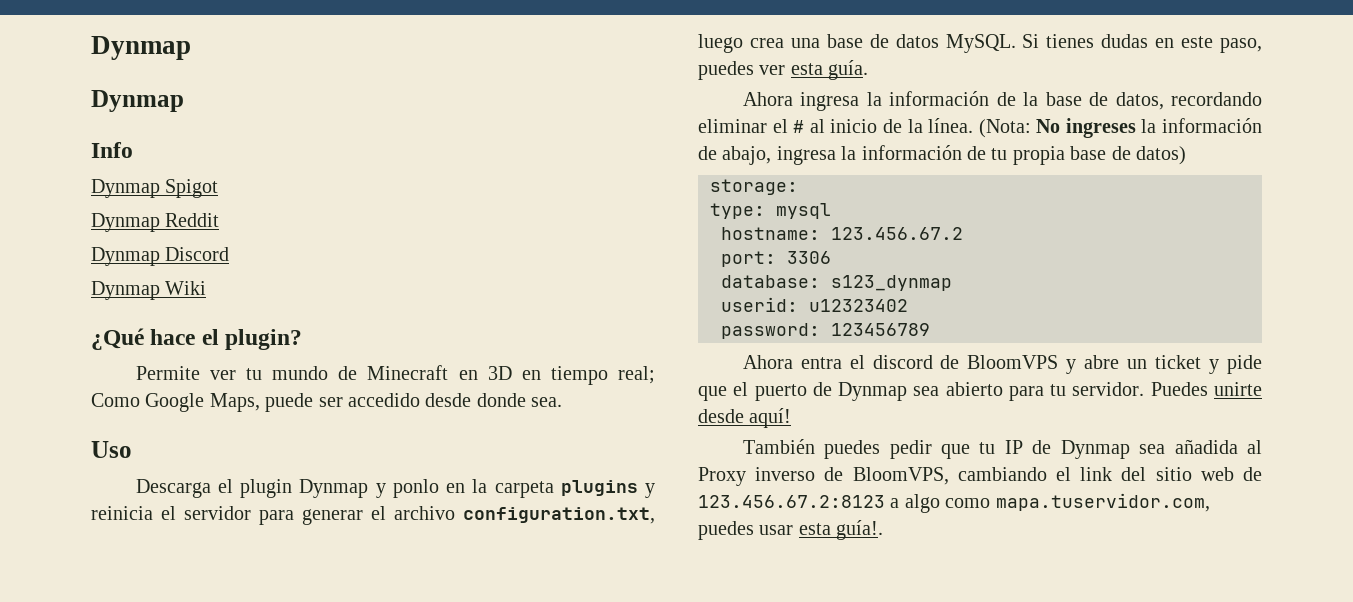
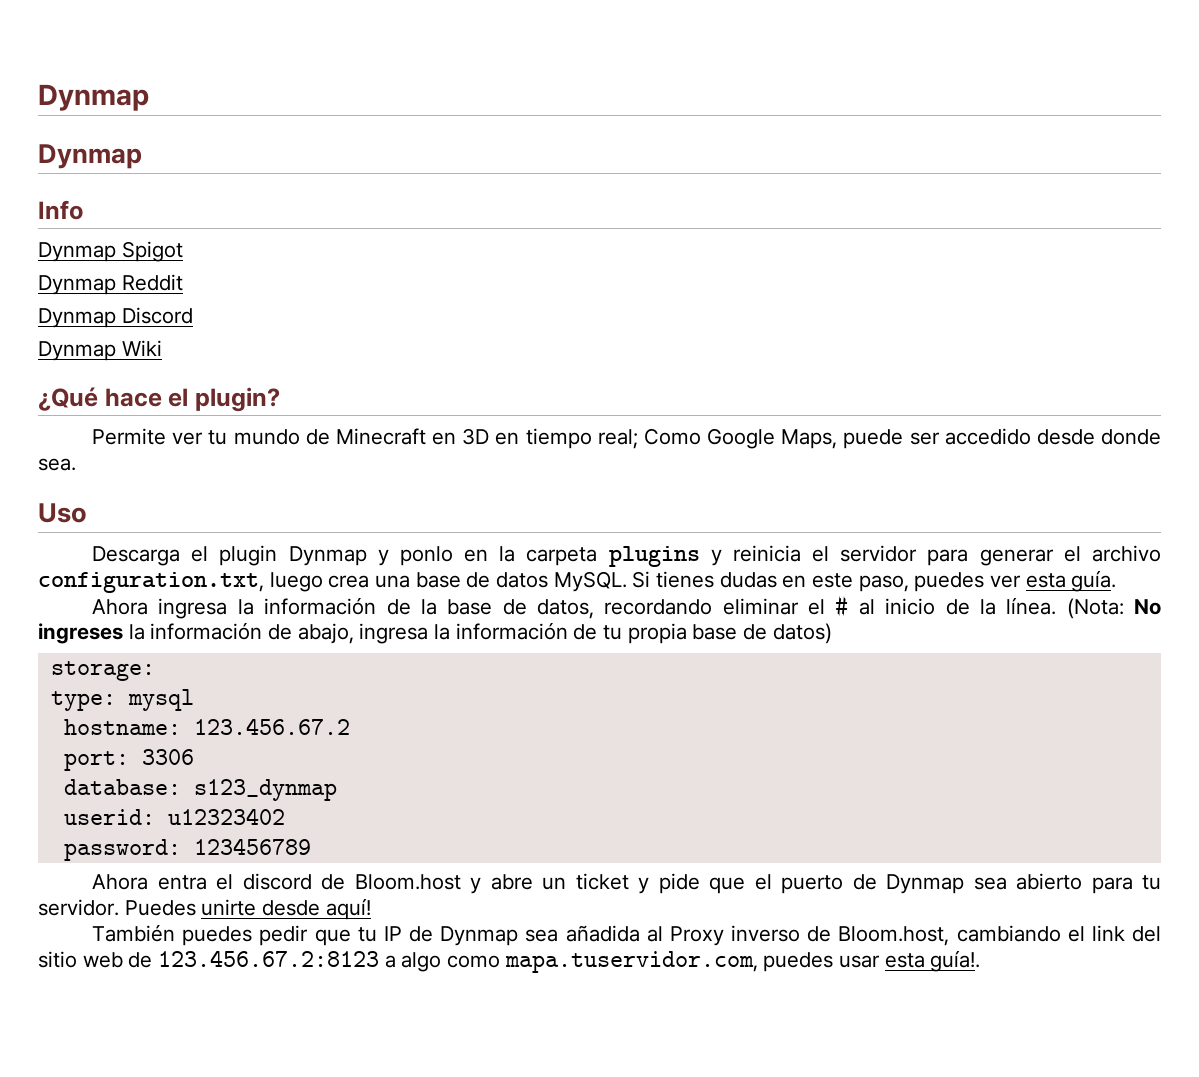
[967,355,1059,369] BloomVPS -> [354,874,461,890] Bloom.host
[852,467,949,485] BloomVPS, -> [838,926,950,946] Bloom.host,

